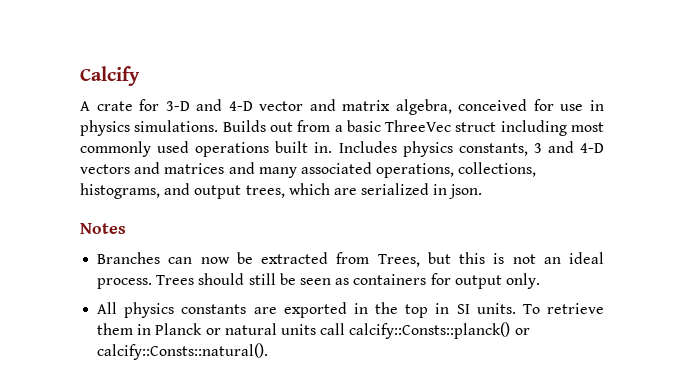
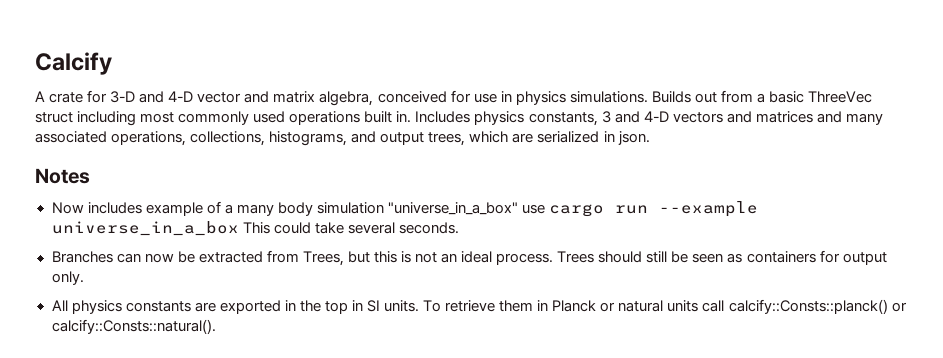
(126, 228) none -> [51,201,759,217] [51,221,459,236] // Now includes example of a many body simulation "universe_in_a_box" use cargo run --example universe_in_a_box This could take several seconds.

